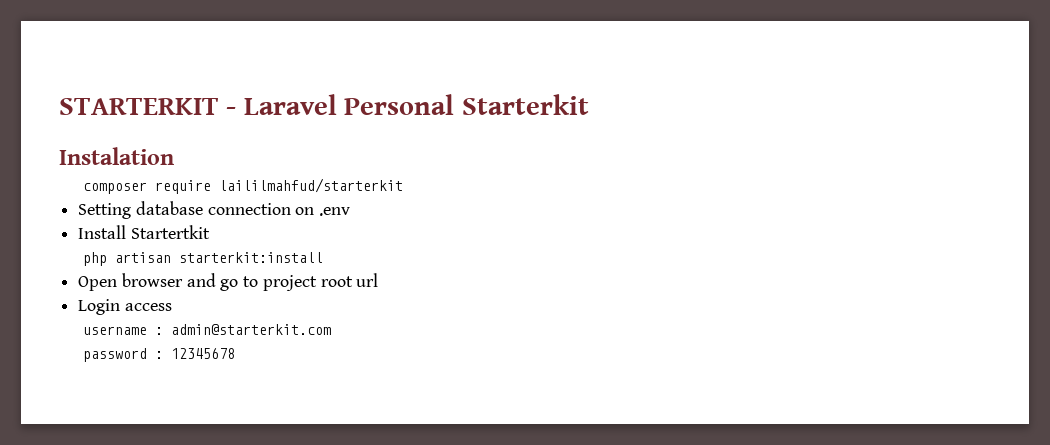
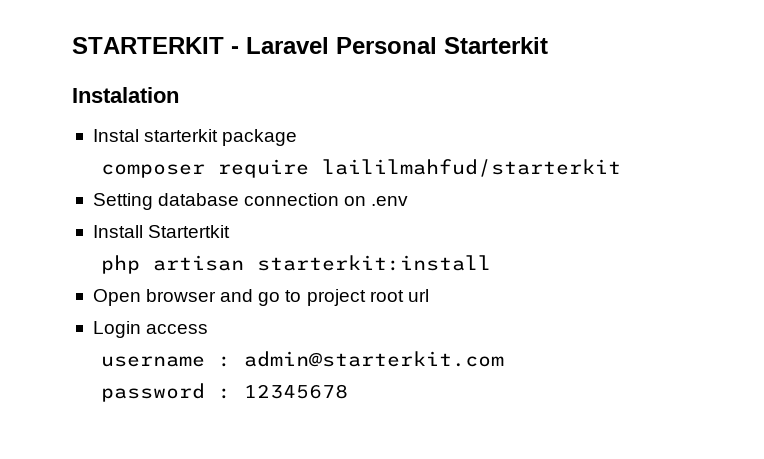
(174, 156) none -> [92,129,298,146] // Instal starterkit package

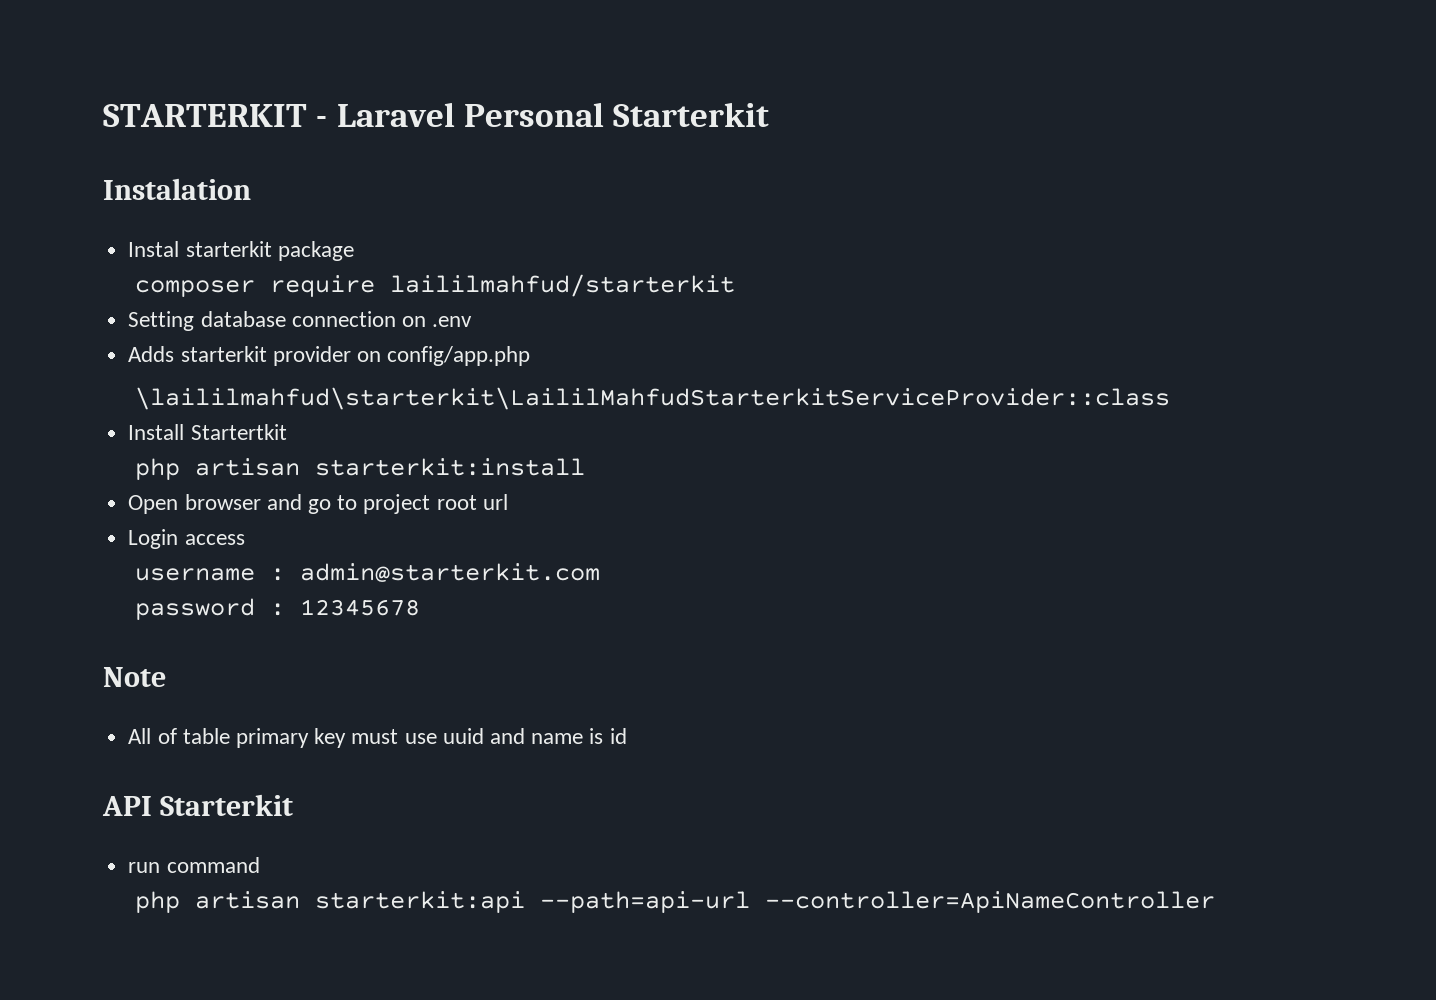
(409, 201) none -> [128,346,531,366] [135,387,1171,410] // Adds starterkit provider on config/app.php // \laililmahfud\starterkit\LaililMahfudStarterkitServiceProvider::class
(348, 391) none -> [103,667,166,687] [128,728,627,748] [102,794,293,816] [128,857,260,873] [135,891,1216,913] // Note // All of table primary key must use uuid and name is id // API Starterkit // run command // php artisan starterkit:api --path=api-url --controller=ApiNameController

